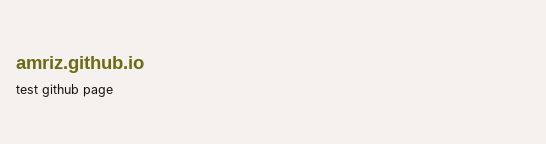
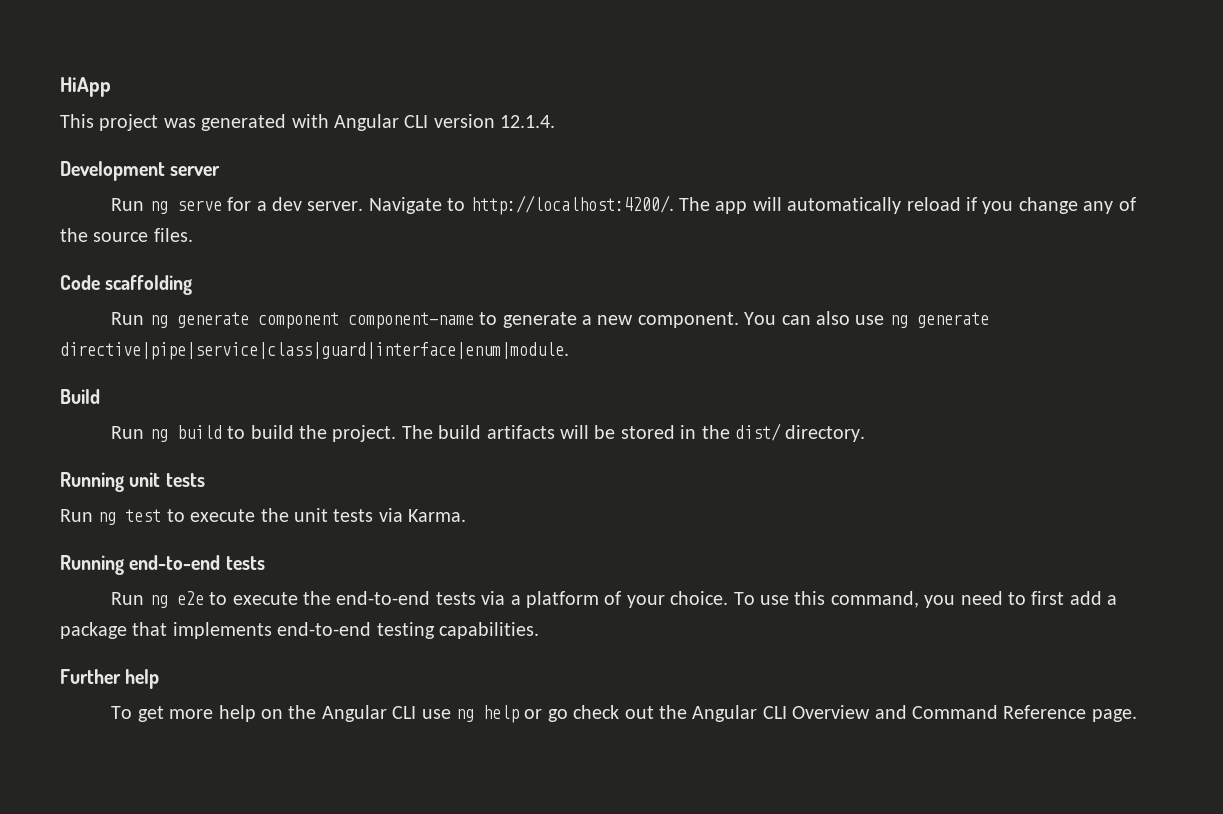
[16,56,144,73] [16,84,113,97] amriz.github.io // test github page -> [60,77,111,97] [60,114,556,131] [60,161,221,181] [111,195,1136,215] [60,228,193,242] [60,275,193,295] [111,311,989,329] [60,342,569,360] [60,389,100,404] [111,423,866,442] [60,472,205,492] [60,508,467,525] [60,555,265,575] [111,591,1118,608] [60,622,539,639] [60,669,160,689] [111,705,1137,723] HiApp // This project was generated with Angular CLI version 12.1.4. // Development server // Run ng serve for a dev server. Navigate to http://localhost:4200/. The app will automatically reload if you change any of the source files. // Code scaffolding // Run ng generate component component-name to generate a new component. You can also use ng generate directive|pipe|service|class|guard|interface|enum|module. // Build // Run ng build to build the project. The build artifacts will be stored in the dist/ directory. // Running unit tests // Run ng test to execute the unit tests via Karma. // Running end-to-end tests // Run ng e2e to execute the end-to-end tests via a platform of your choice. To use this command, you need to first add a package that implements end-to-end testing capabilities. // Further help // To get more help on the Angular CLI use ng help or go check out the Angular CLI Overview and Command Reference page.

